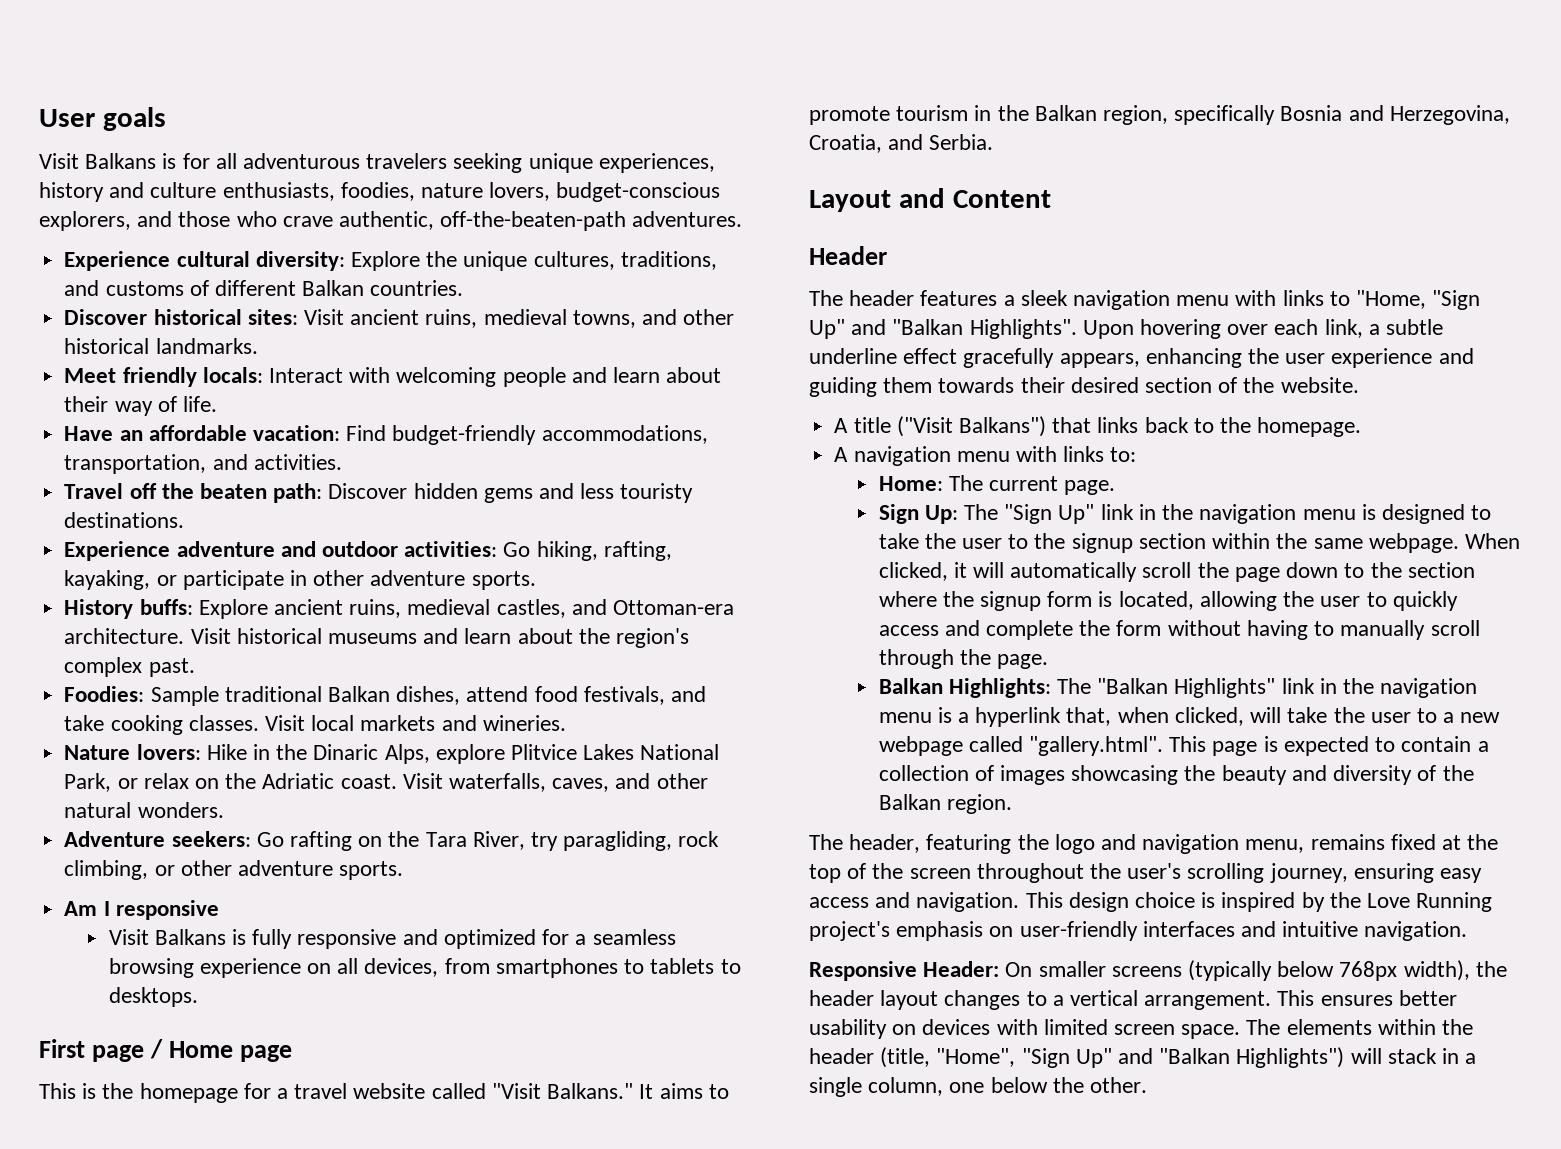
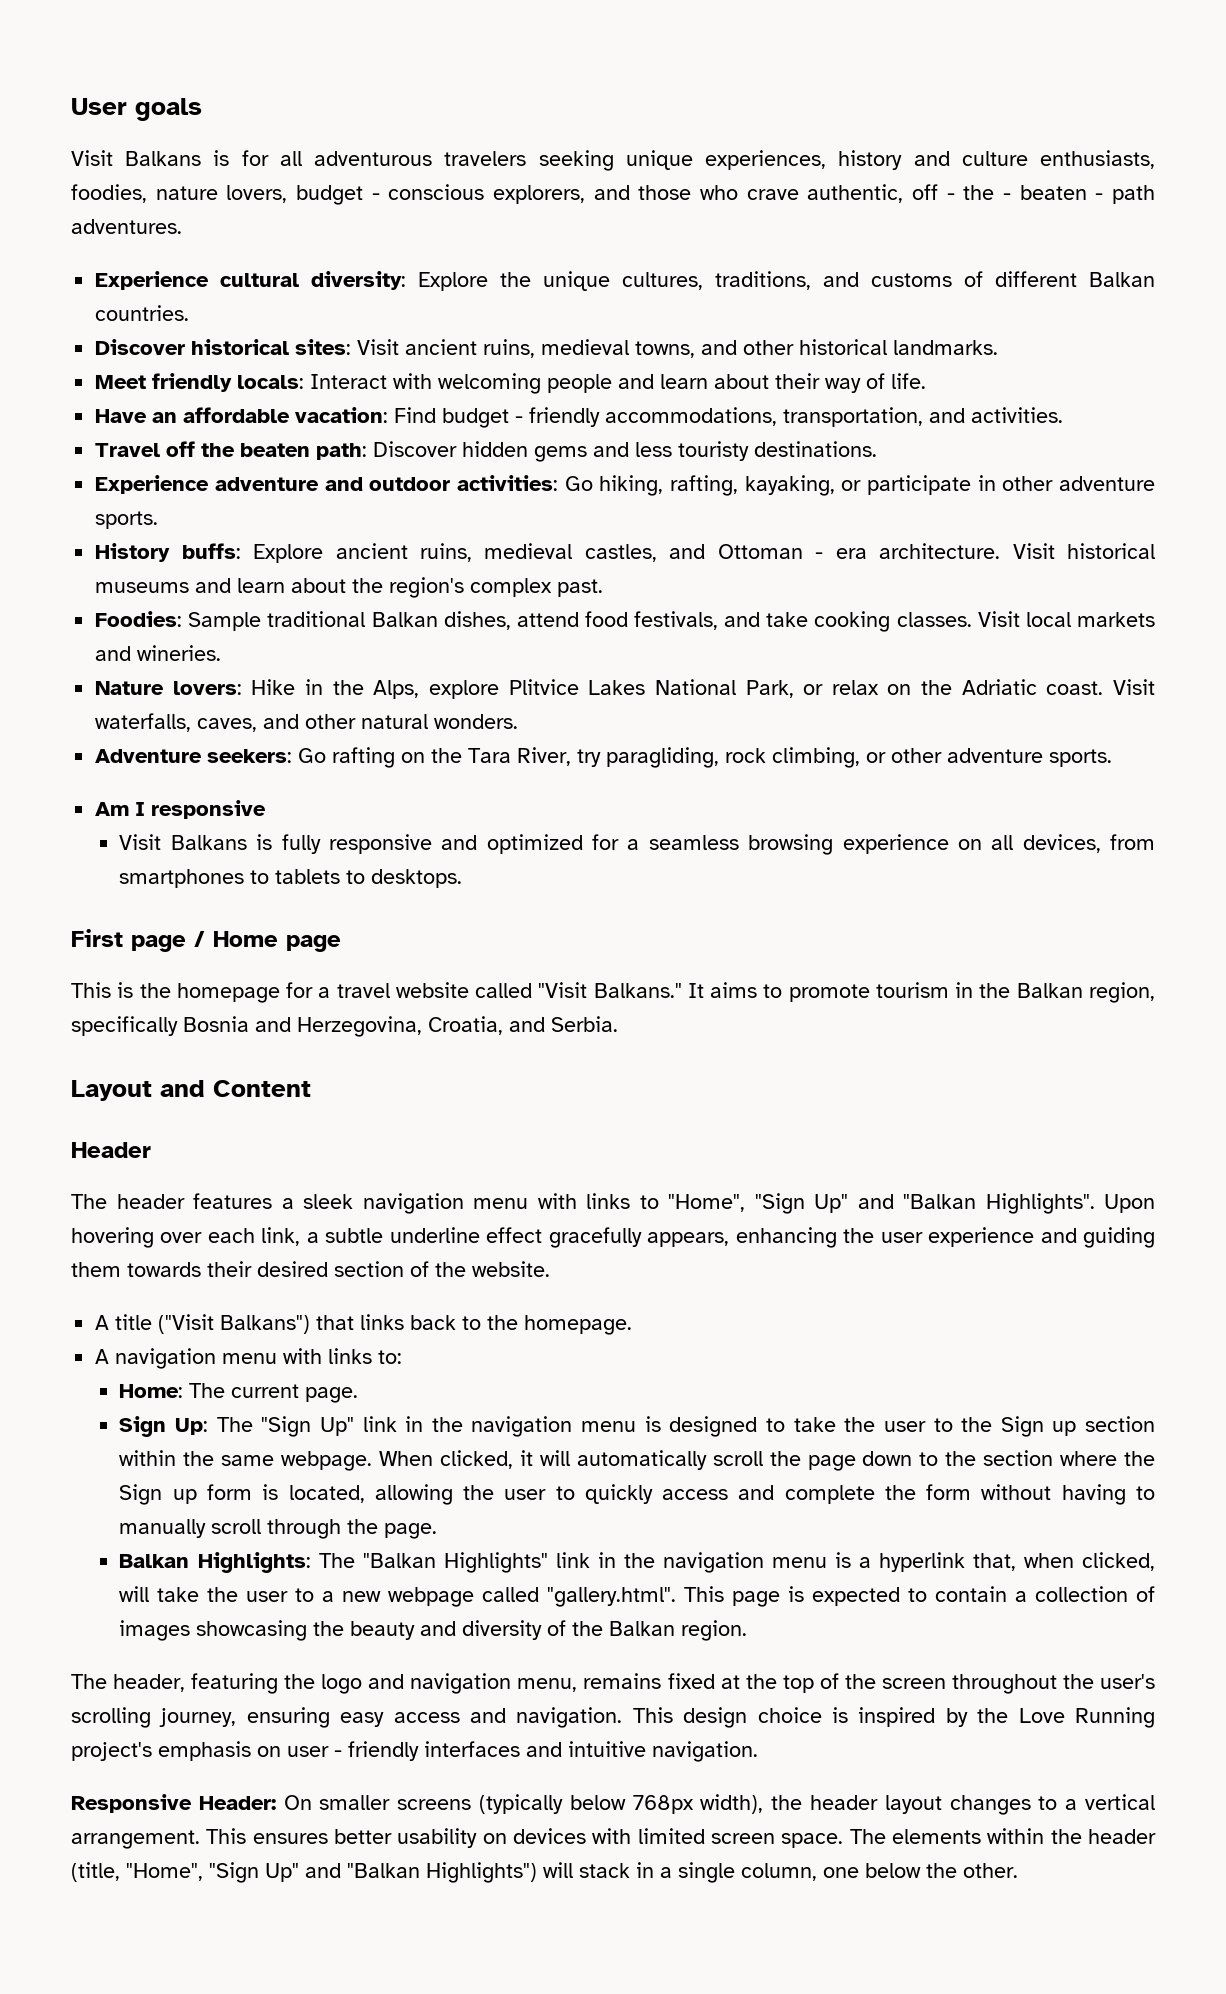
[556,182,721,202] budget-conscious -> [296,184,485,205] budget - conscious
[440,211,627,231] off-the-beaten-path -> [911,184,1155,204] off - the - beaten - path
[392,425,537,445] budget-friendly -> [442,407,601,428] budget - friendly
[612,600,734,615] Ottoman-era -> [717,544,867,559] Ottoman - era
[313,744,379,760] Dinaric -> (364, 687) none
[1356,290,1427,309] "Home, -> [668,1194,745,1212] "Home",
[1071,533,1133,553] signup -> [1000,1416,1077,1437] Sign up
[980,591,1042,611] signup -> [119,1484,197,1505] Sign up
[1019,921,1138,941] user-friendly -> [287,1741,419,1761] user - friendly

